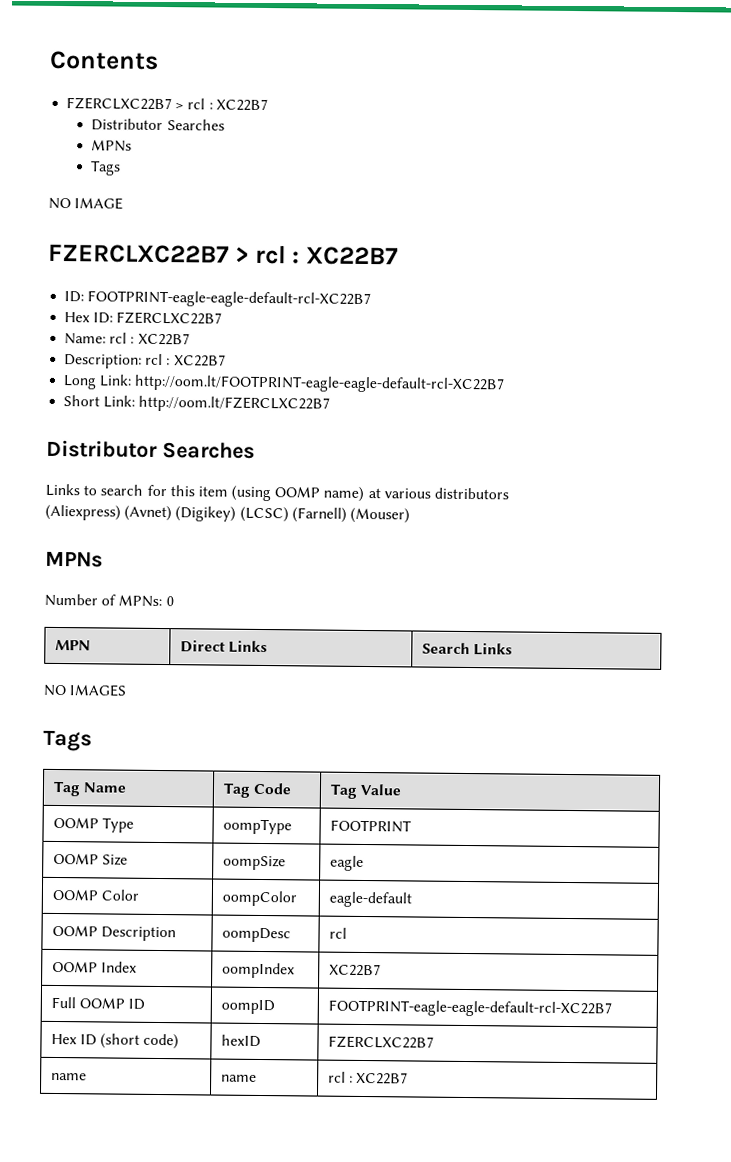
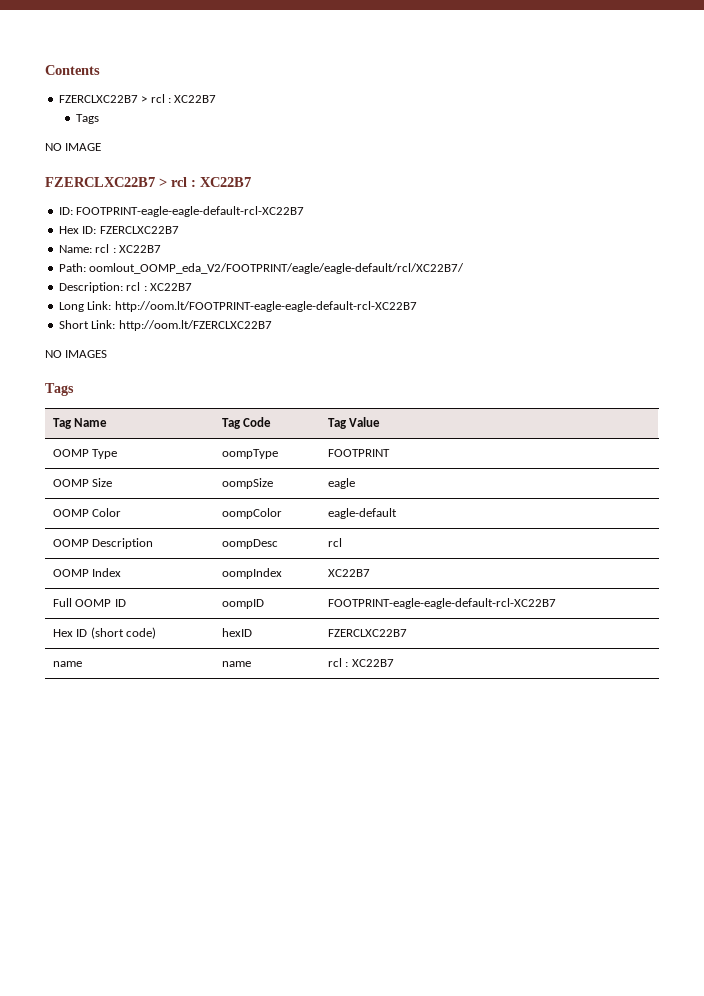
[91,118,225,132] [91,139,133,152] // Distributor Searches // MPNs -> (217, 99) none
(190, 339) none -> [58,263,465,274] // Path: oomlout_OOMP_eda_V2/FOOTPRINT/eagle/eagle-default/rcl/XC22B7/
[46,439,255,459] [45,483,510,502] [45,504,410,524] [45,551,103,568] [44,593,174,608] [54,639,91,651] [179,640,269,654] [421,642,514,656] // Distributor Searches // Links to search for this item (using OOMP name) at various distributors // (Aliexpress) (Avnet) (Digikey) (LCSC) (Farnell) (Mouser) // MPNs // Number of MPNs: 0 // MPN | Direct Links | Search Links -> (272, 325) none

